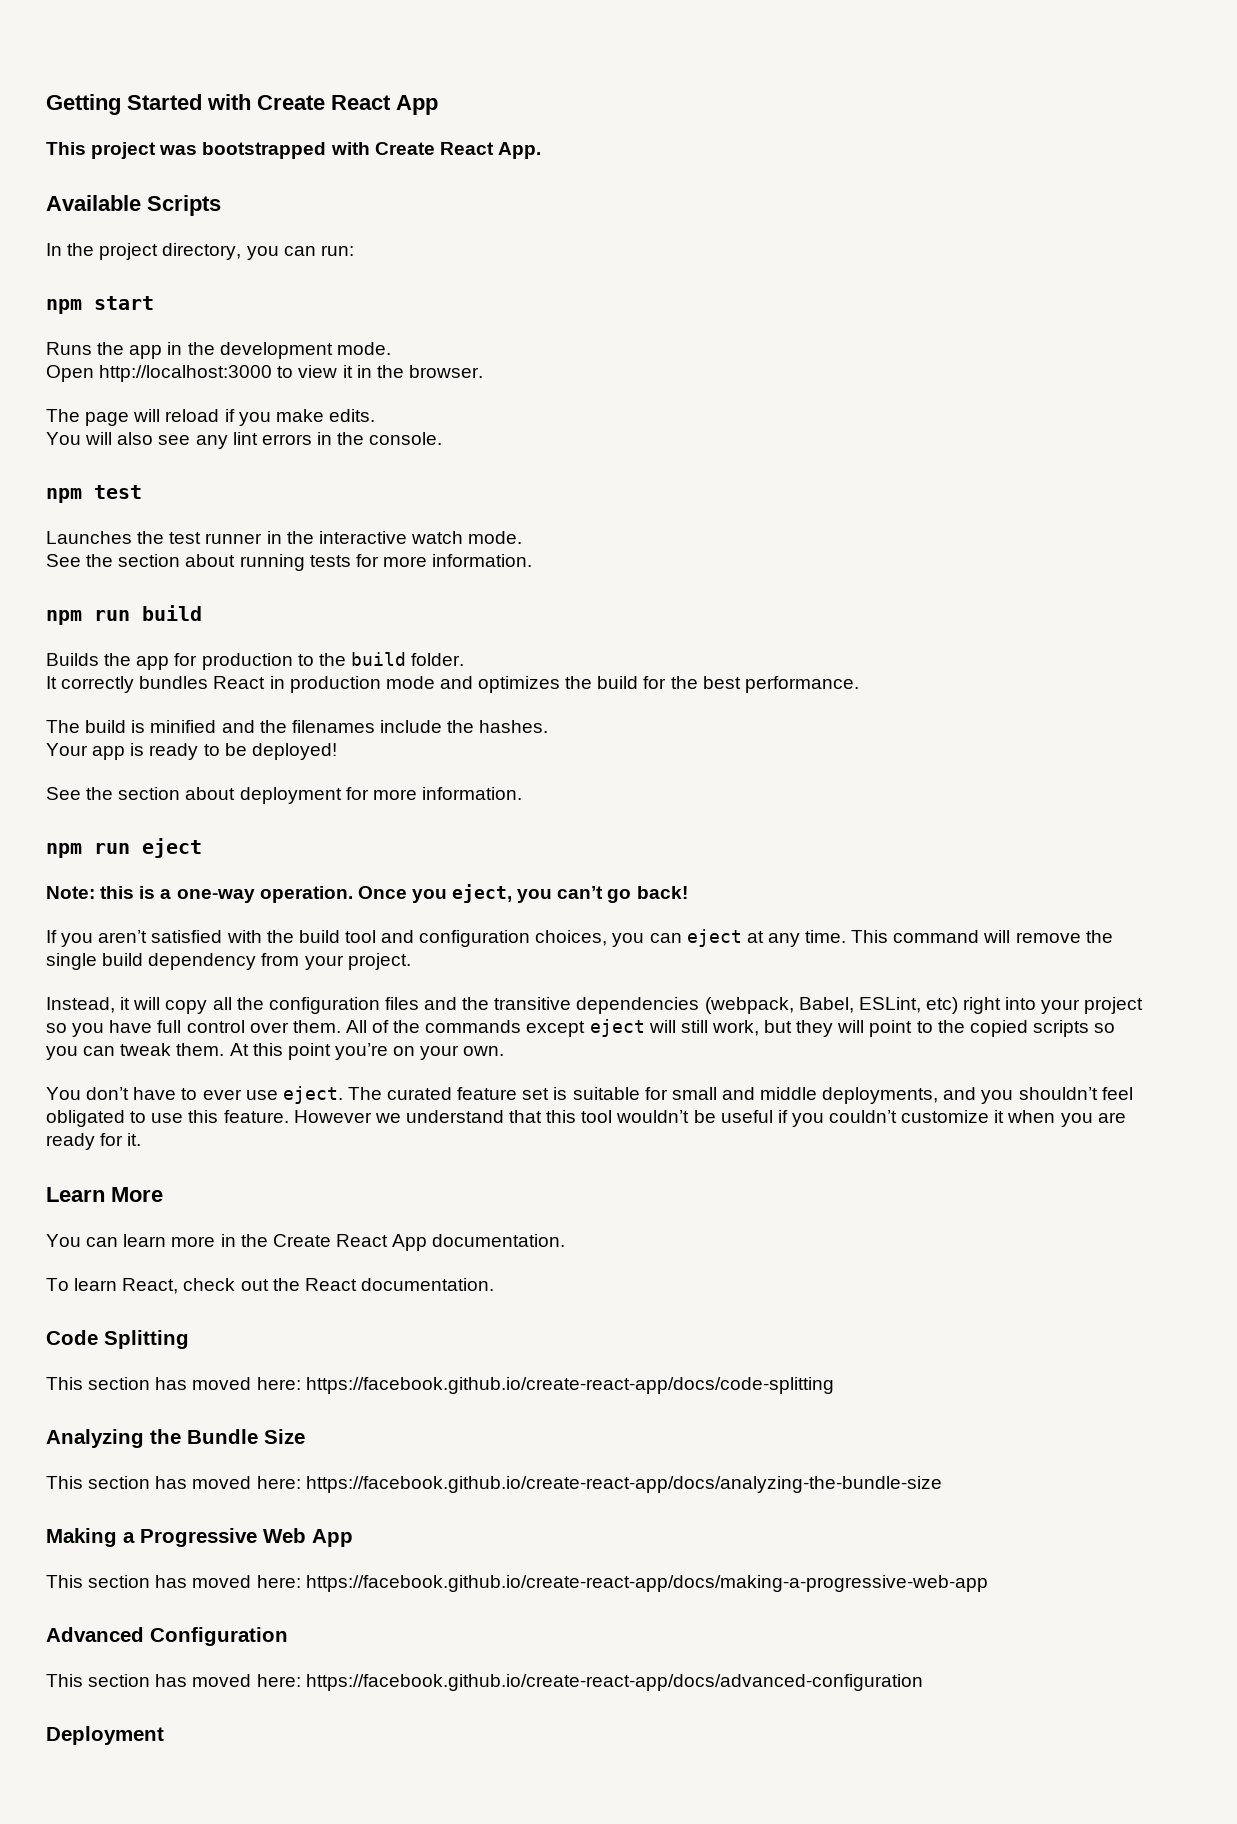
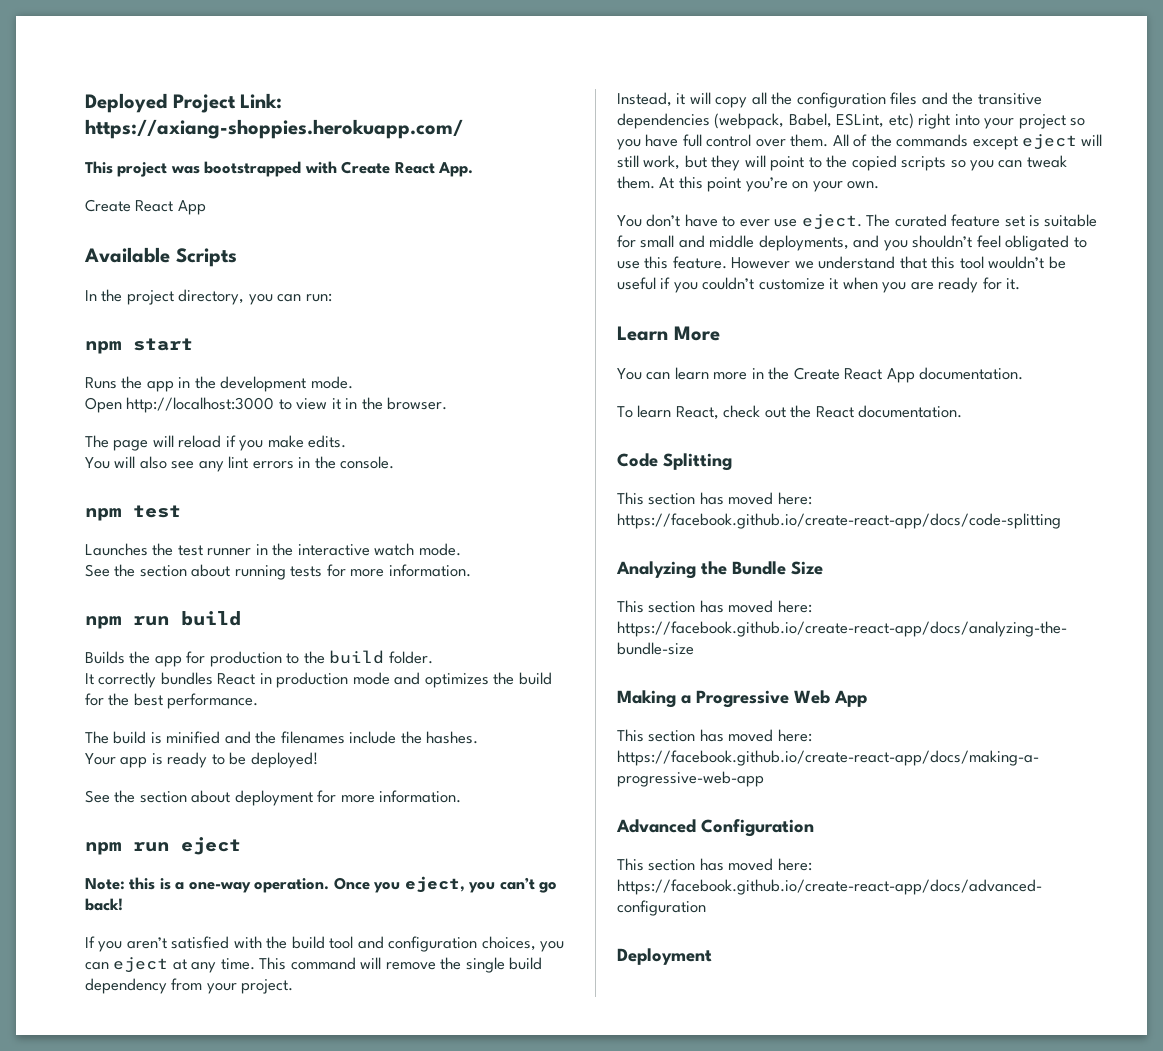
[46,94,438,115] Getting Started with Create React App -> [85,93,283,113] [85,119,463,139] Deployed Project Link: https://axiang-shoppies.herokuapp.com/
(541, 150) none -> [85,199,206,215] // Create React App

